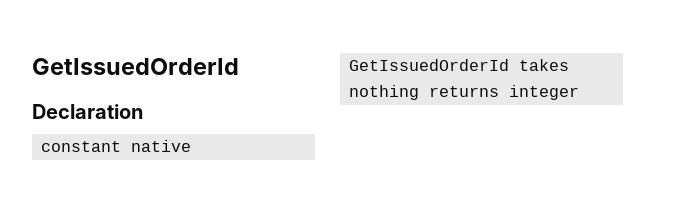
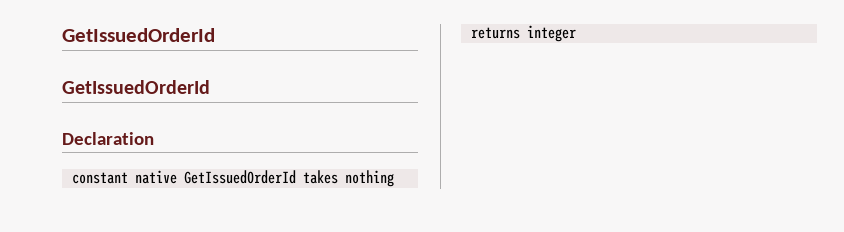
[32,58,239,75] GetIssuedOrderId -> [62,28,215,42] [62,80,210,94] GetIssuedOrderId // GetIssuedOrderId

